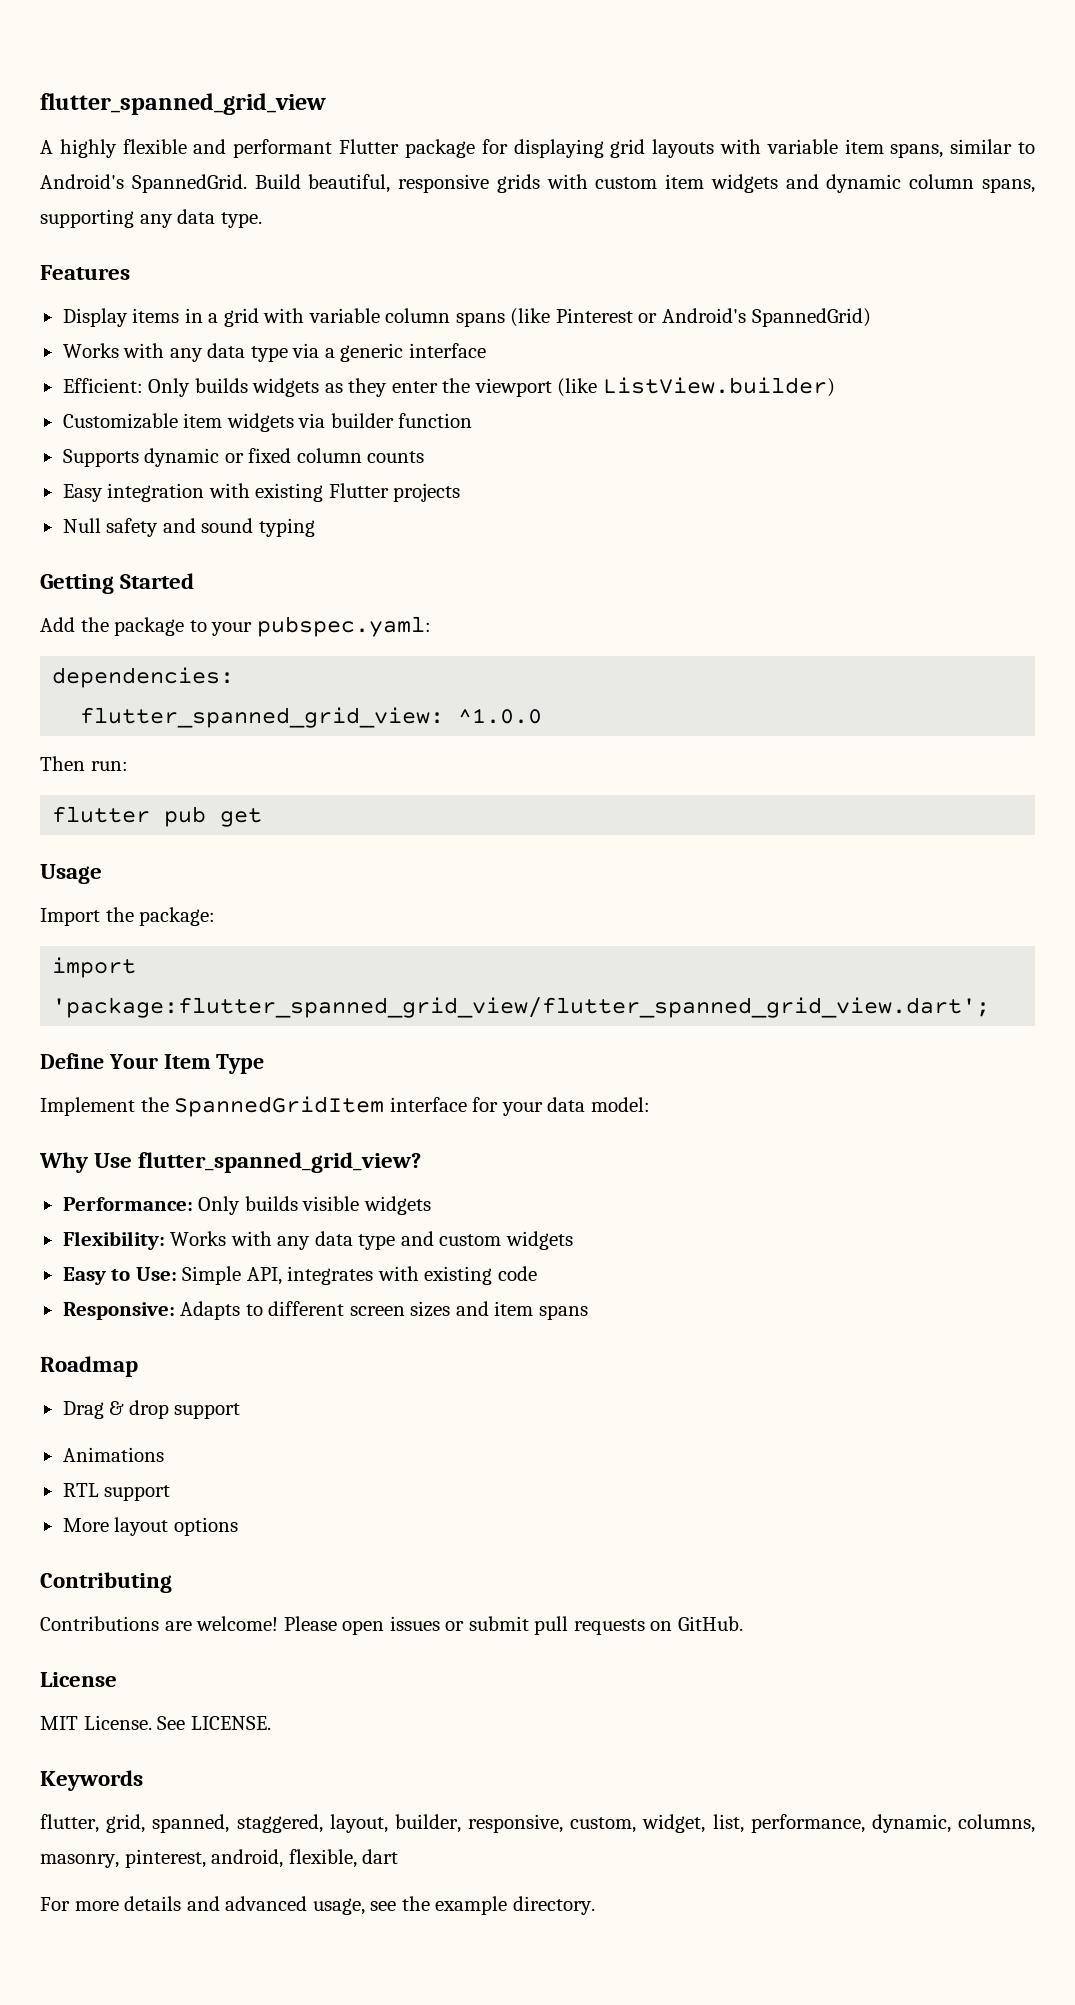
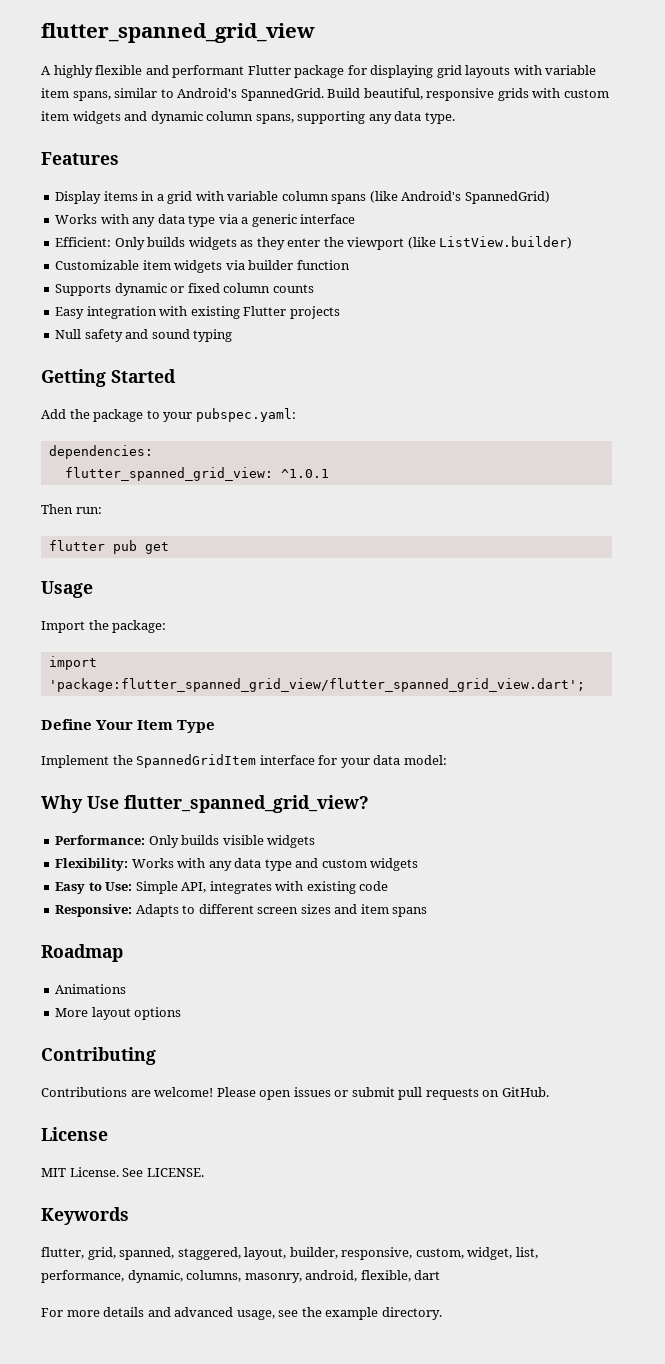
[555,308,658,323] Pinterest or -> (398, 197) none
[458,708,543,724] ^1.0.0 -> [280,469,329,478] ^1.0.1
[62,1400,241,1419] // Drag & drop support -> (123, 953) none
[62,1483,171,1501] // RTL support -> (127, 989) none
[124,1849,206,1868] pinterest, -> (302, 1278) none

